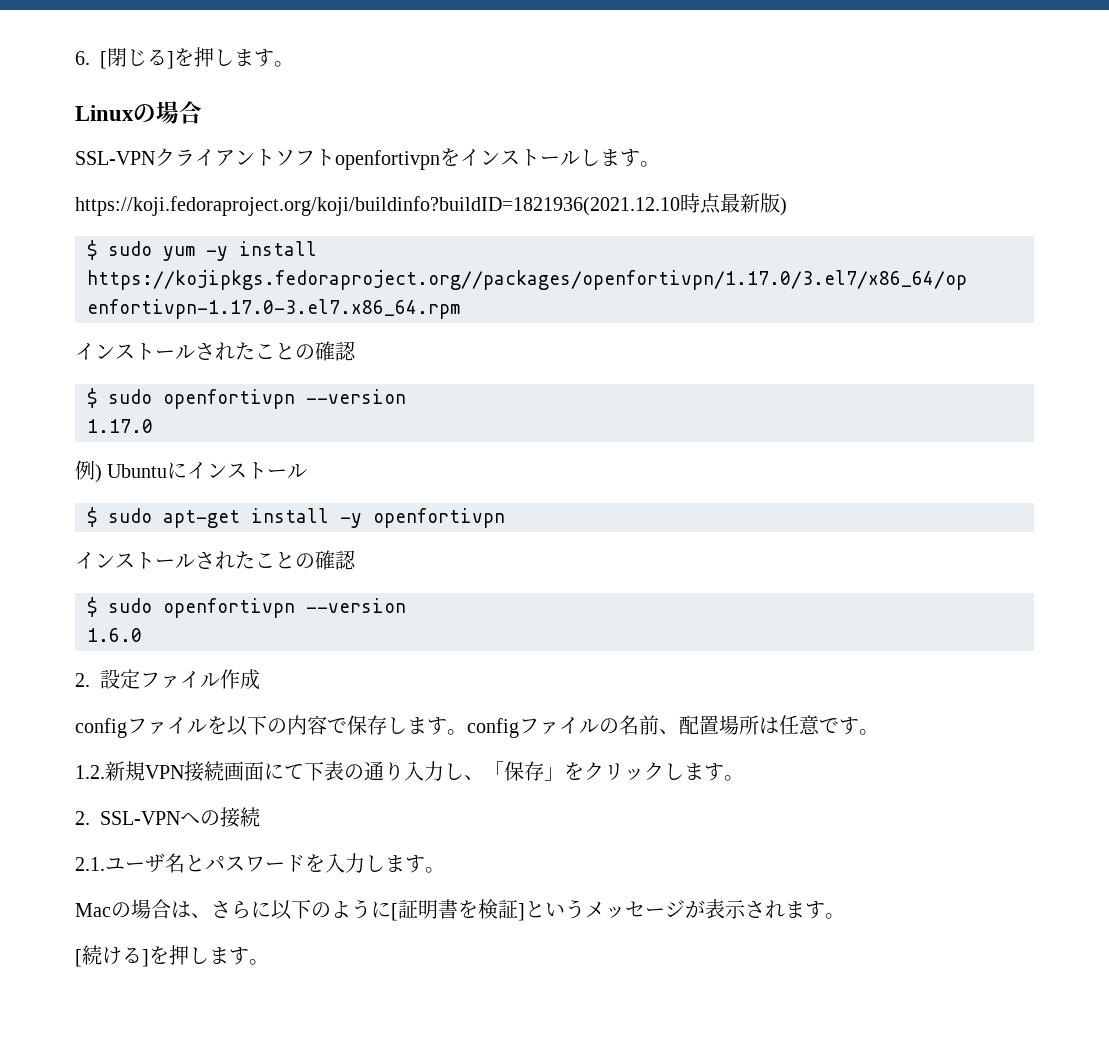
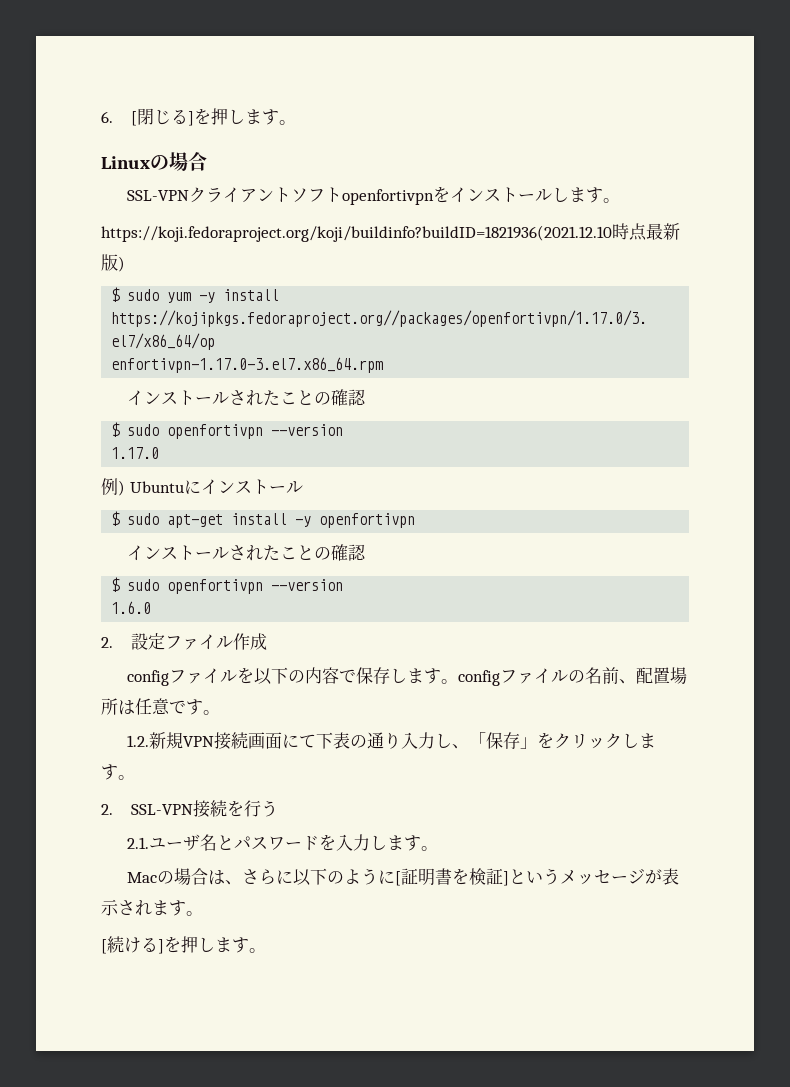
[180,807,261,828] への接続 -> [192,800,278,818] 接続を行う

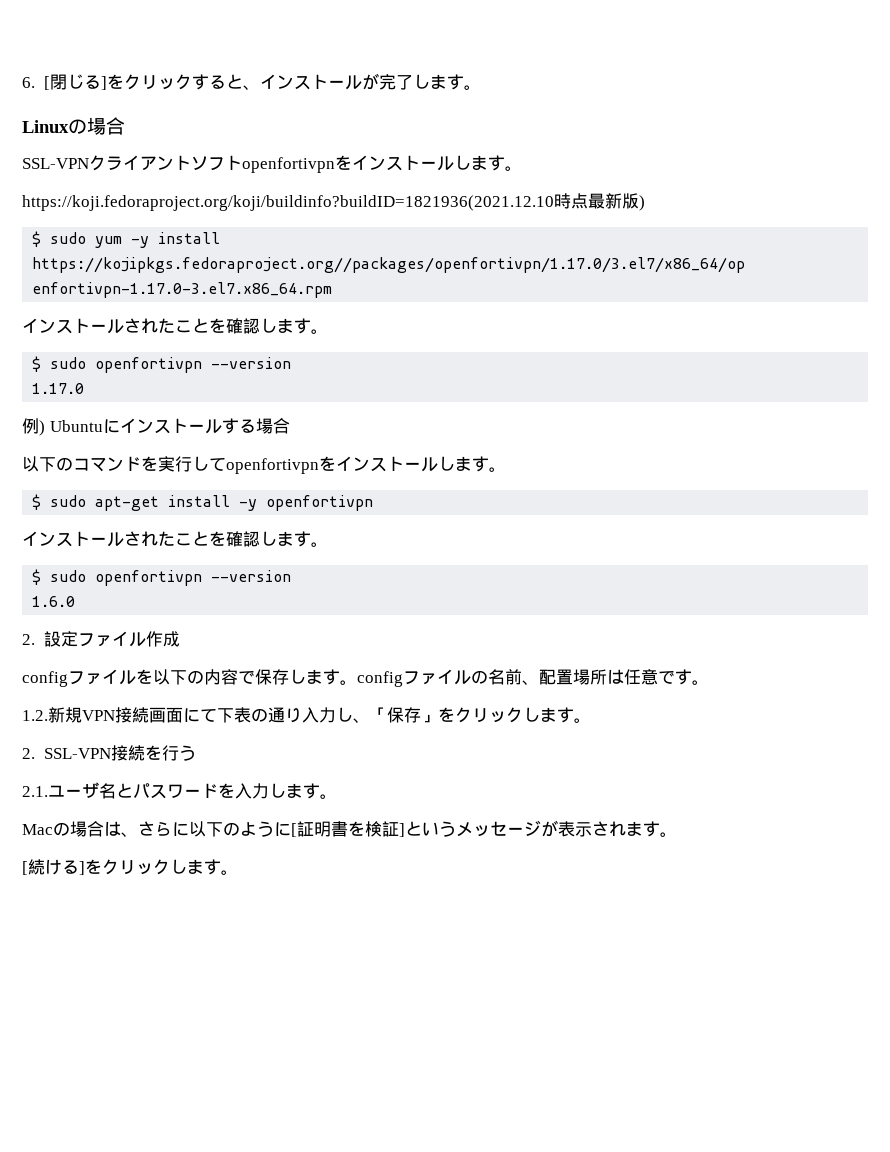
[210,108,228,125] 押 -> [123,73,413,90] クリックすると、インストールが完了
[314,389,367,406] の確認 -> [209,318,328,334] を確認します。
(303, 487) none -> [221,418,290,434] [22,456,506,474] する場合 // 以下のコマンドを実行してopenfortivpnをインストールします。
[314,544,367,561] の確認 -> [209,531,328,547] を確認します。
[181,936,198,953] 押 -> [102,859,170,875] クリック

